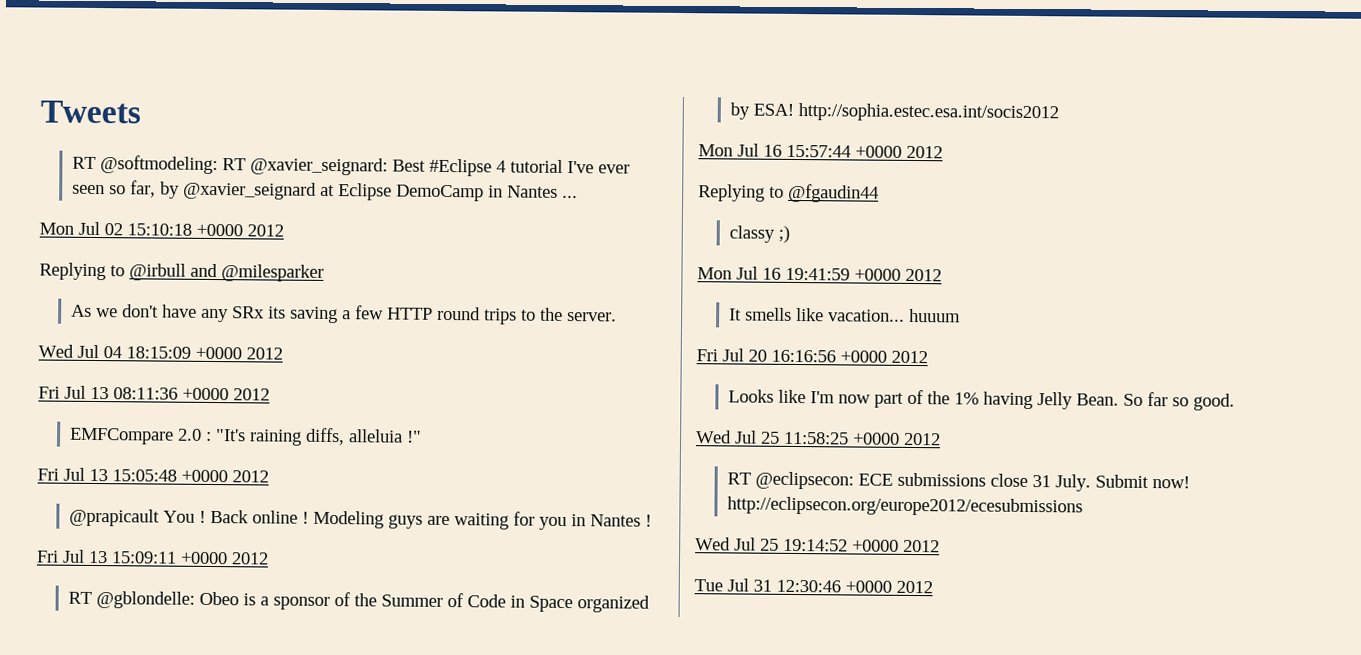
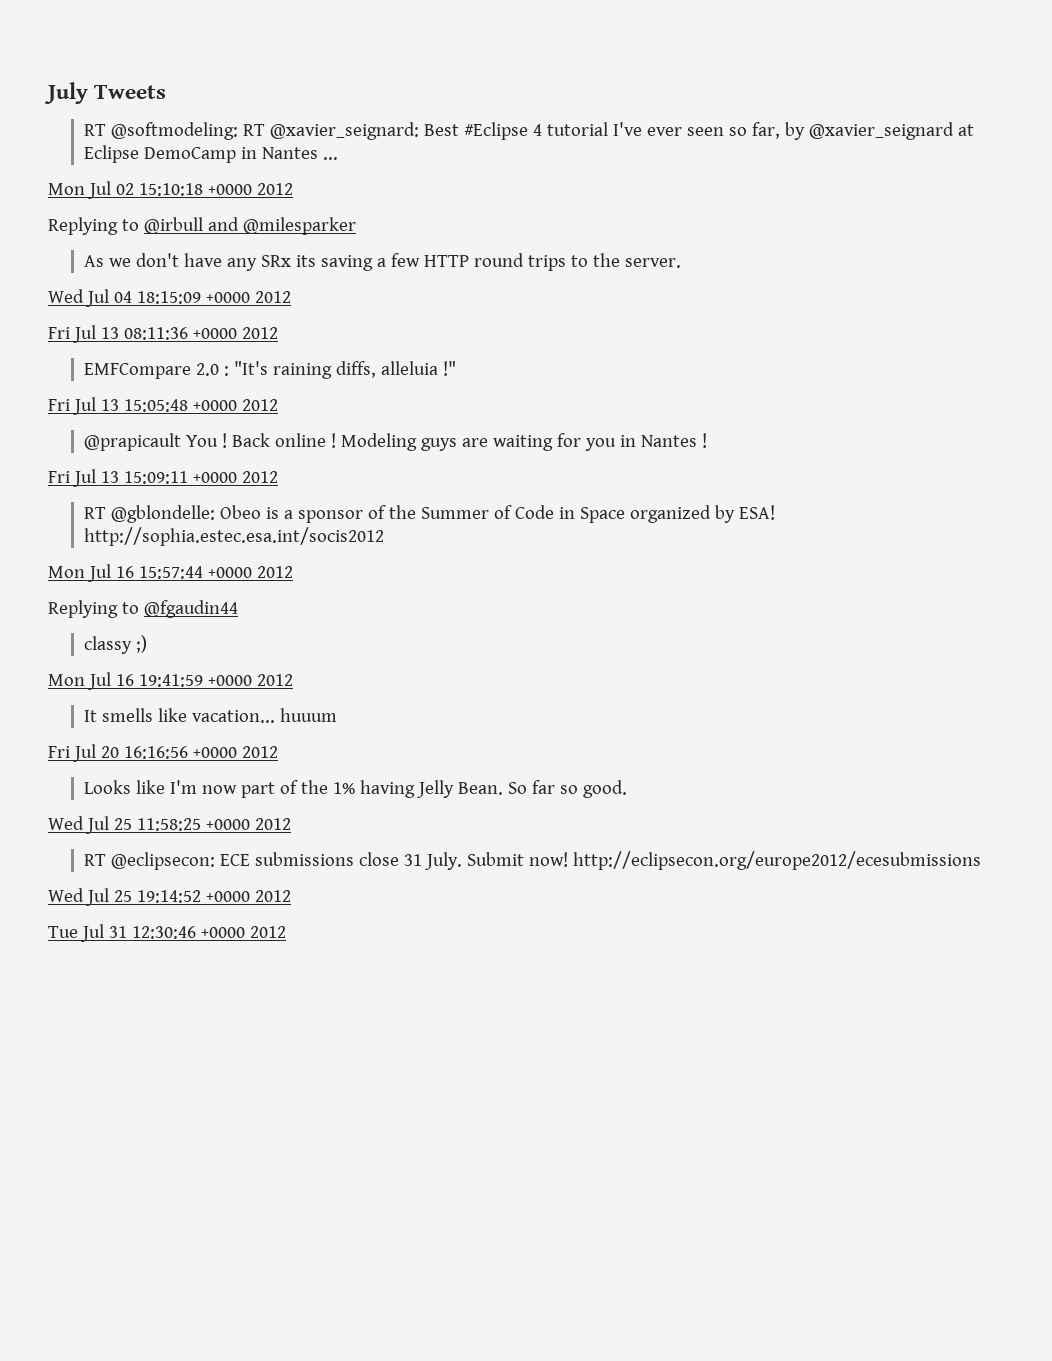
(40, 112) none -> [44,82,88,104] July

